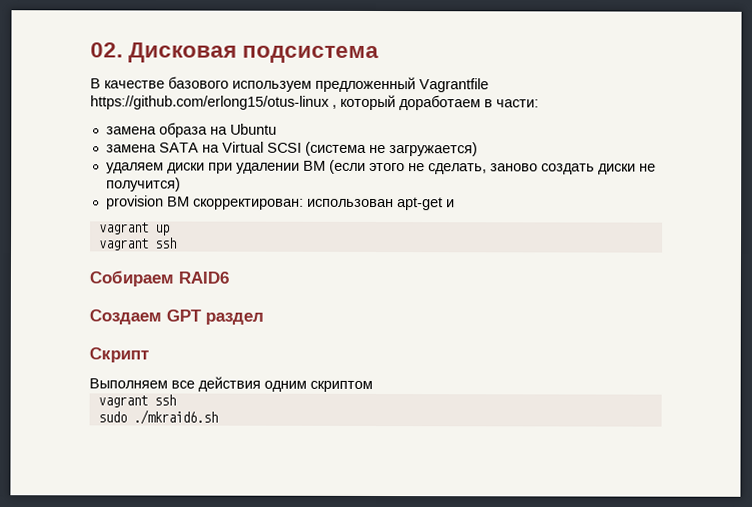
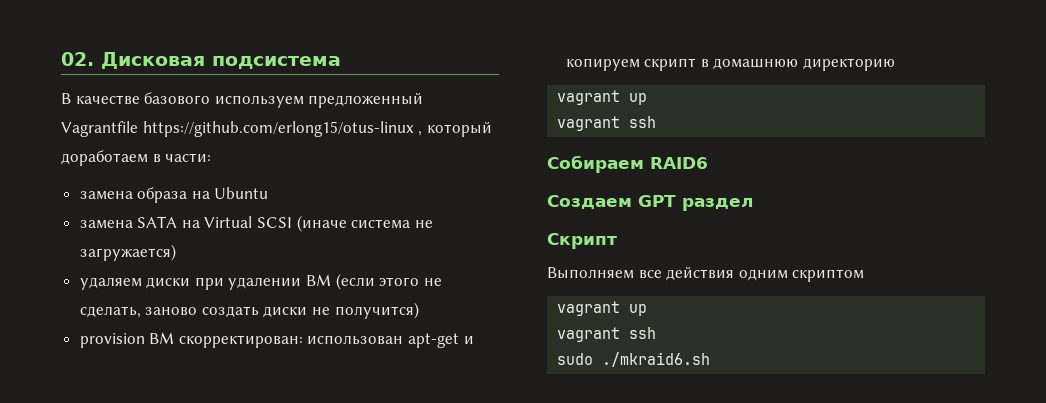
[304,141,367,156] (система -> [296,215,411,232] (иначе система
(455, 203) none -> [565,58,896,71] копируем скрипт в домашнюю директорию
(373, 386) none -> [557,301,648,316] // vagrant up

